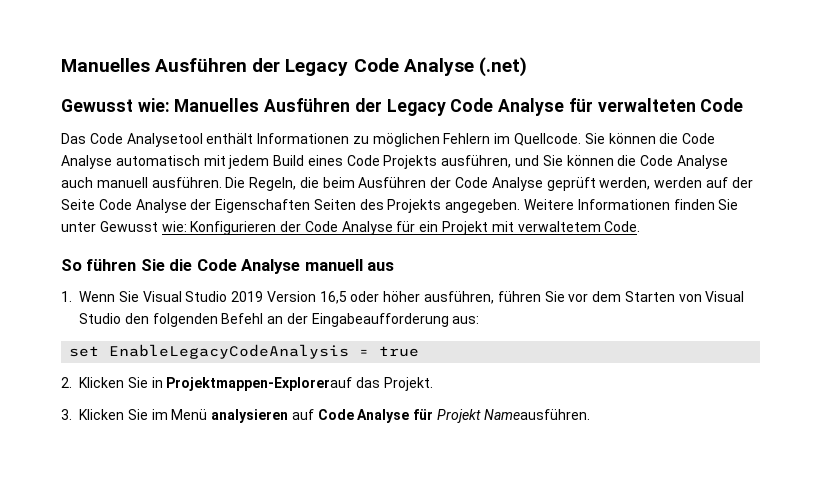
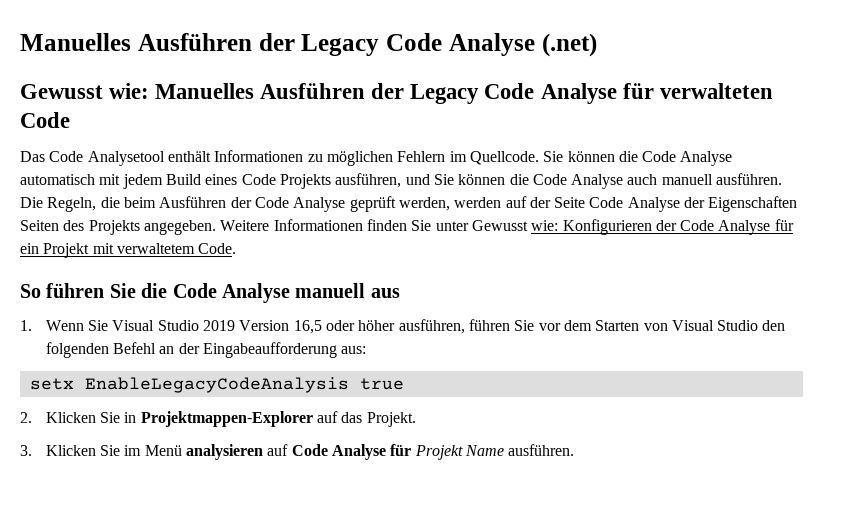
[69,344,370,359] set EnableLegacyCodeAnalysis = -> [29,377,349,393] setx EnableLegacyCodeAnalysis
[166,377,353,391] Projektmappen-Explorerauf -> [140,411,339,427] Projektmappen-Explorer auf
[483,409,590,420] Nameausführen. -> [464,444,575,456] Name ausführen.

